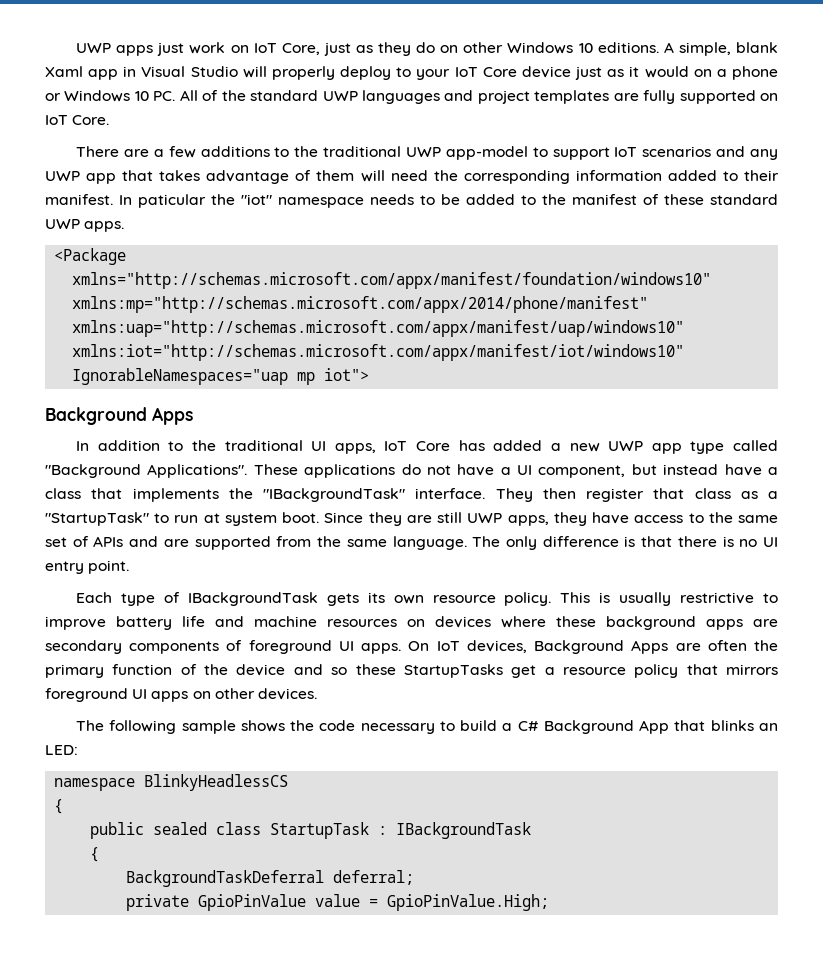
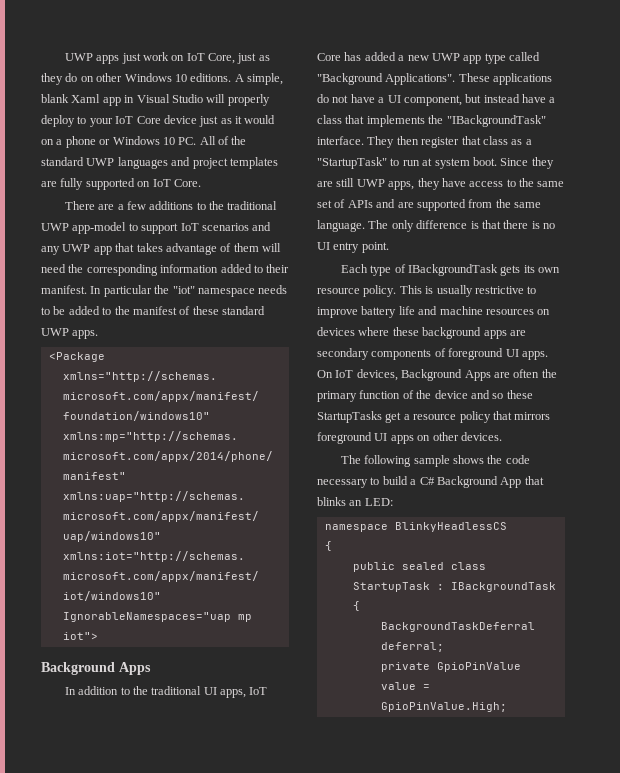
[138,194,206,208] paticular -> [103,285,152,297] particular

